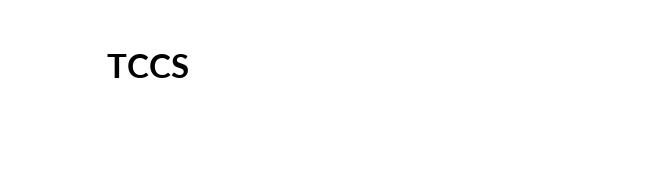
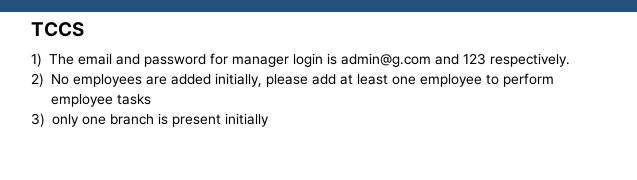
(189, 66) none -> [31,53,570,67] [31,73,554,87] [51,94,151,107] [31,113,269,127] // 1) The email and password for manager login is admin@g.com and 123 respectively. // 2) No employees are added initially, please add at least one employee to perform employee tasks // 3) only one branch is present initially

